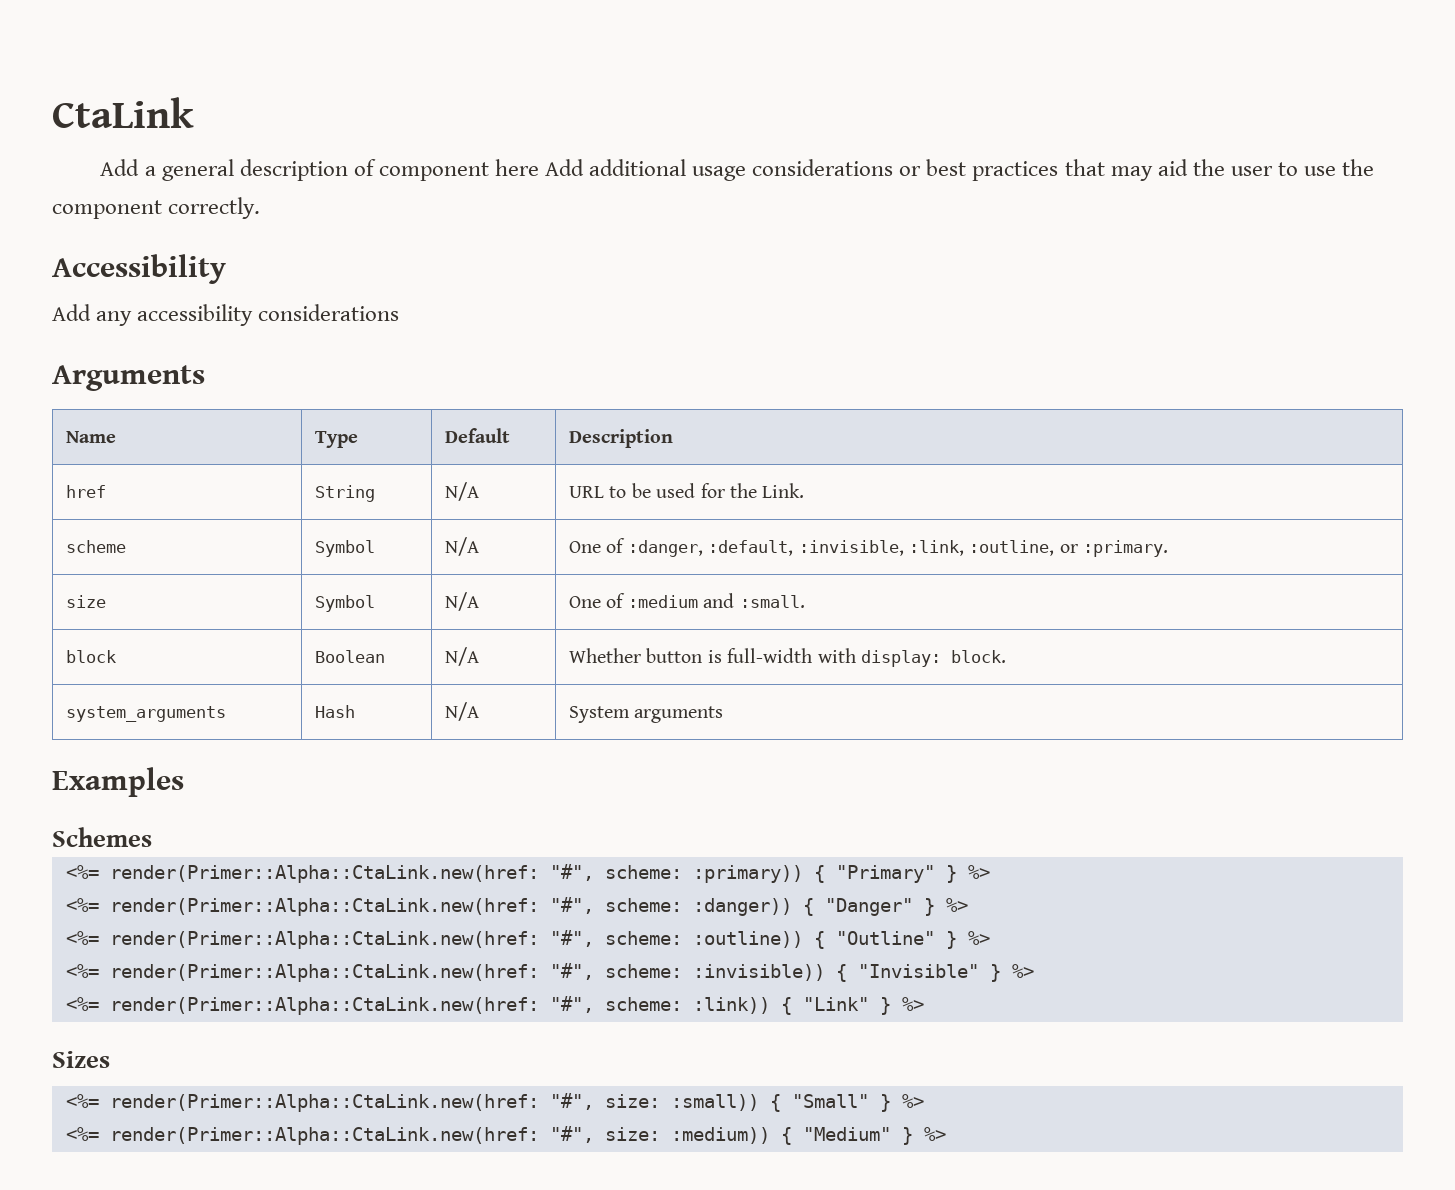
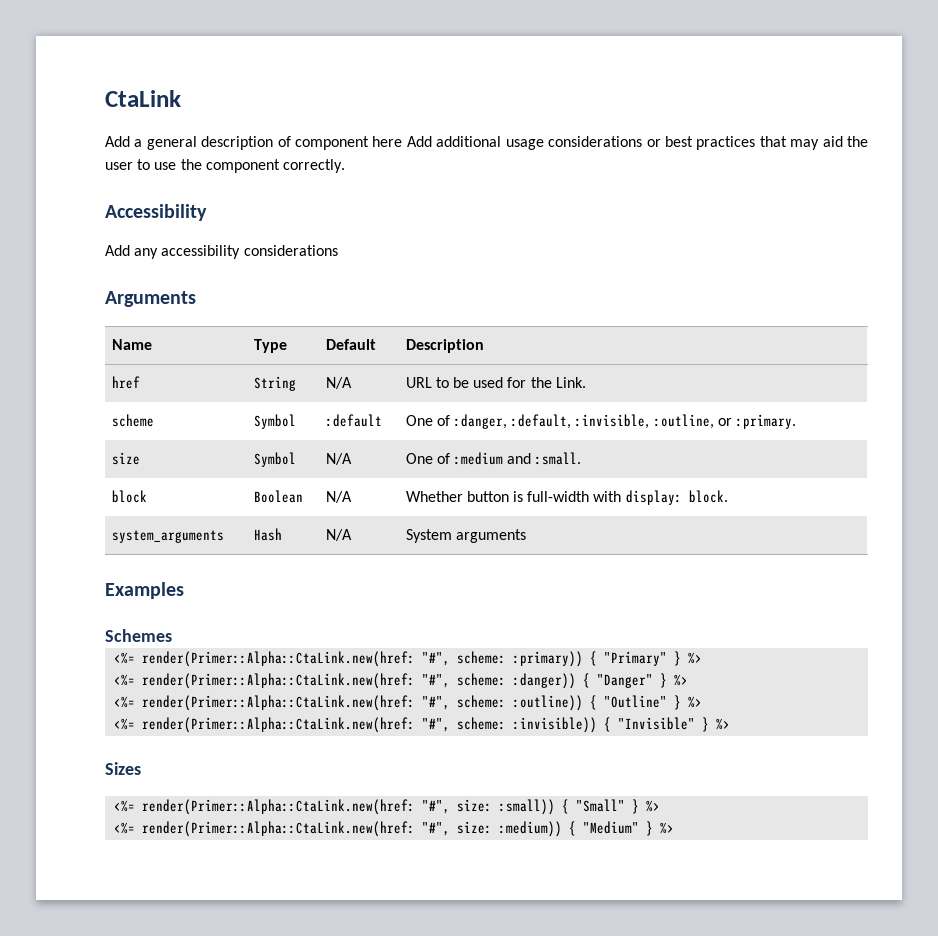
[444,537,479,556] N/A -> [325,414,382,427] :default
[908,540,964,556] :link, -> (650, 421) none
[65,996,924,1015] // <%= render(Primer::Alpha::CtaLink.new(href: "#", scheme: :link)) { "Link" } %> -> (731, 724) none

